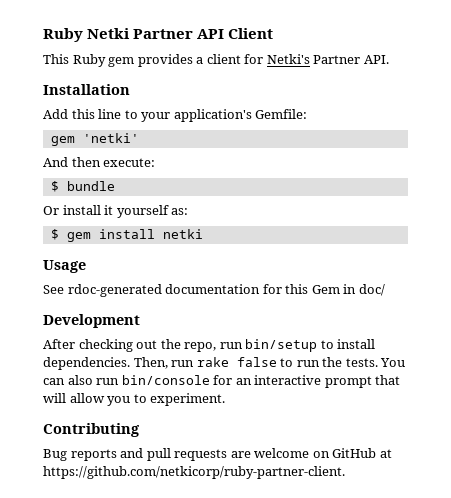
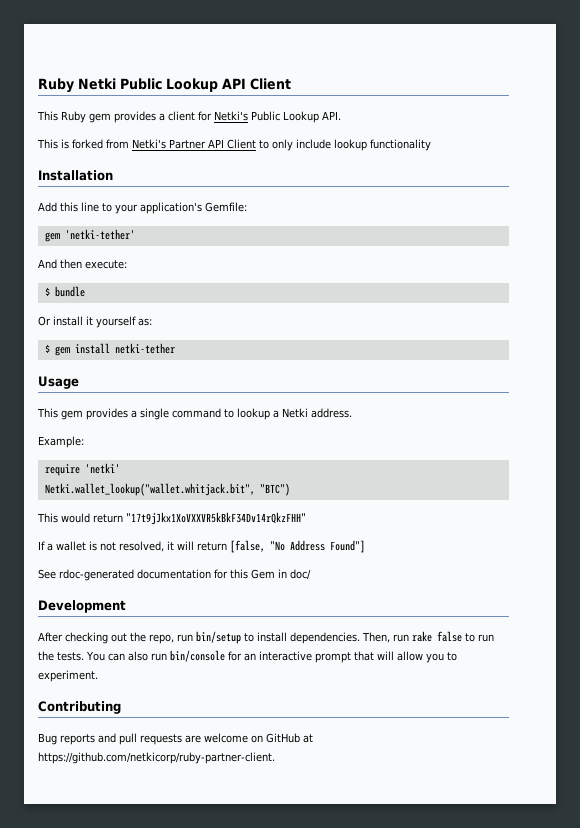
[133,29,194,39] Partner -> [120,78,218,92] Public Lookup
[313,55,389,64] Partner API. -> [251,111,341,123] [37,139,431,151] Public Lookup API. // This is forked from Netki's Partner API Client to only include lookup functionality
[82,133,139,143] 'netki' -> [64,229,135,240] 'netki-tether'
[162,229,203,239] netki -> [114,343,175,354] netki-tether
(86, 266) none -> [37,408,352,420] [38,436,84,448] [44,463,120,476] [44,483,290,496] [37,512,306,525] [38,540,365,553] // This gem provides a single command to lookup a Netki address. // Example: // require 'netki' // Netki.wallet_lookup("wallet.whitjack.bit", "BTC") // This would return "17t9jJkx1XoVXXVR5kBkF34Dv14rQkzFHH" // If a wallet is not resolved, it will return [false, "No Address Found"]

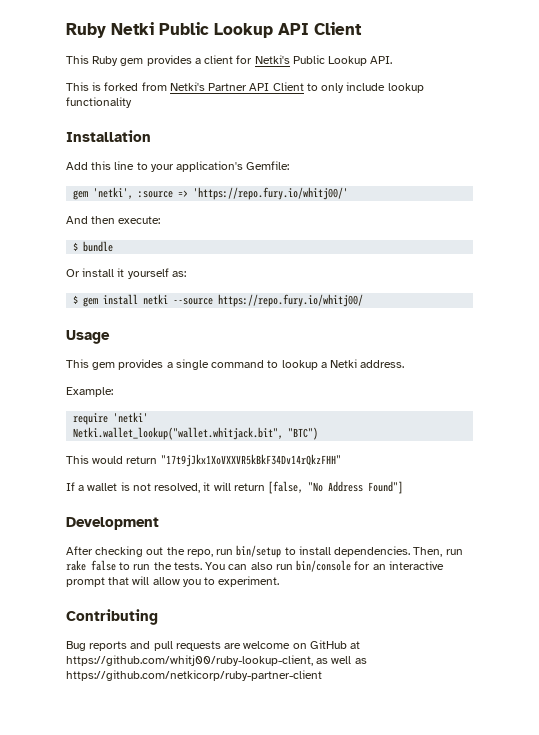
[64,229,135,240] 'netki-tether' -> [93,187,349,200] 'netki', :source => 'https://repo.fury.io/whitj00/'
[114,343,175,354] netki-tether -> [143,294,364,307] netki --source https://repo.fury.io/whitj00/
[38,569,311,581] // See rdoc-generated documentation for this Gem in doc/ -> (404, 487) none
[38,752,275,764] https://github.com/netkicorp/ruby-partner-client. -> [66,655,367,666] [66,670,322,681] https://github.com/whitj00/ruby-lookup-client, as well as https://github.com/netkicorp/ruby-partner-client

